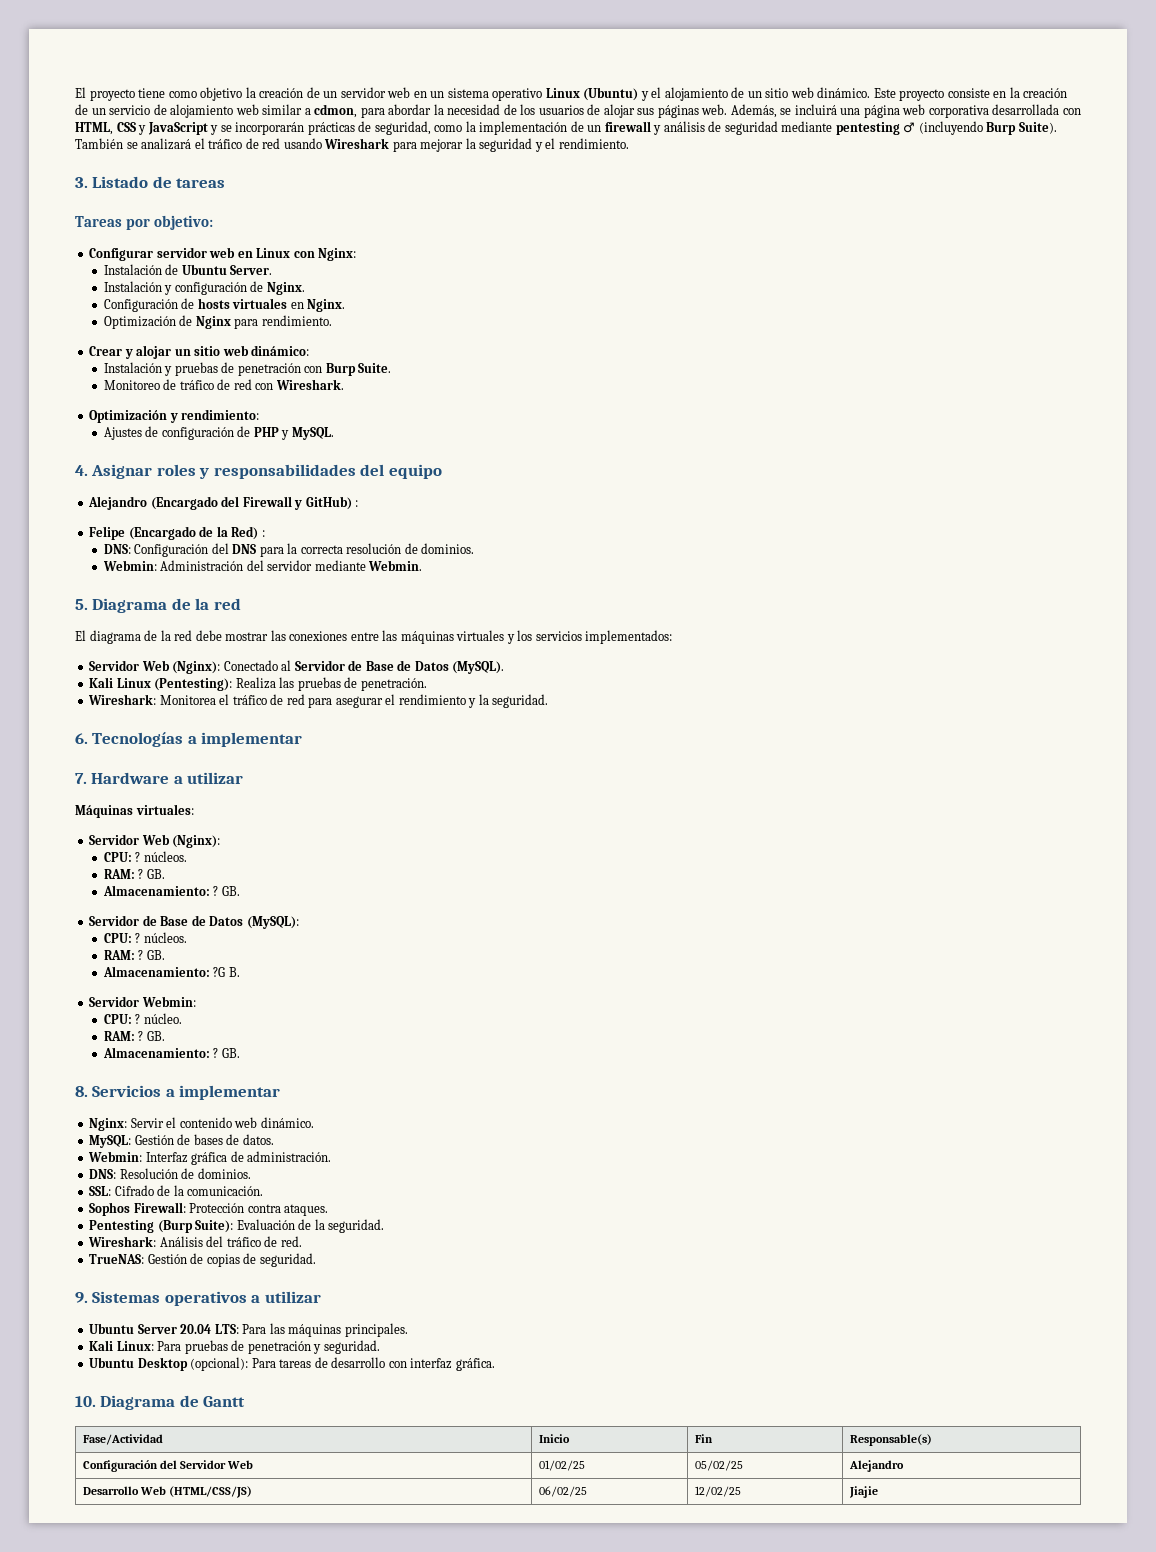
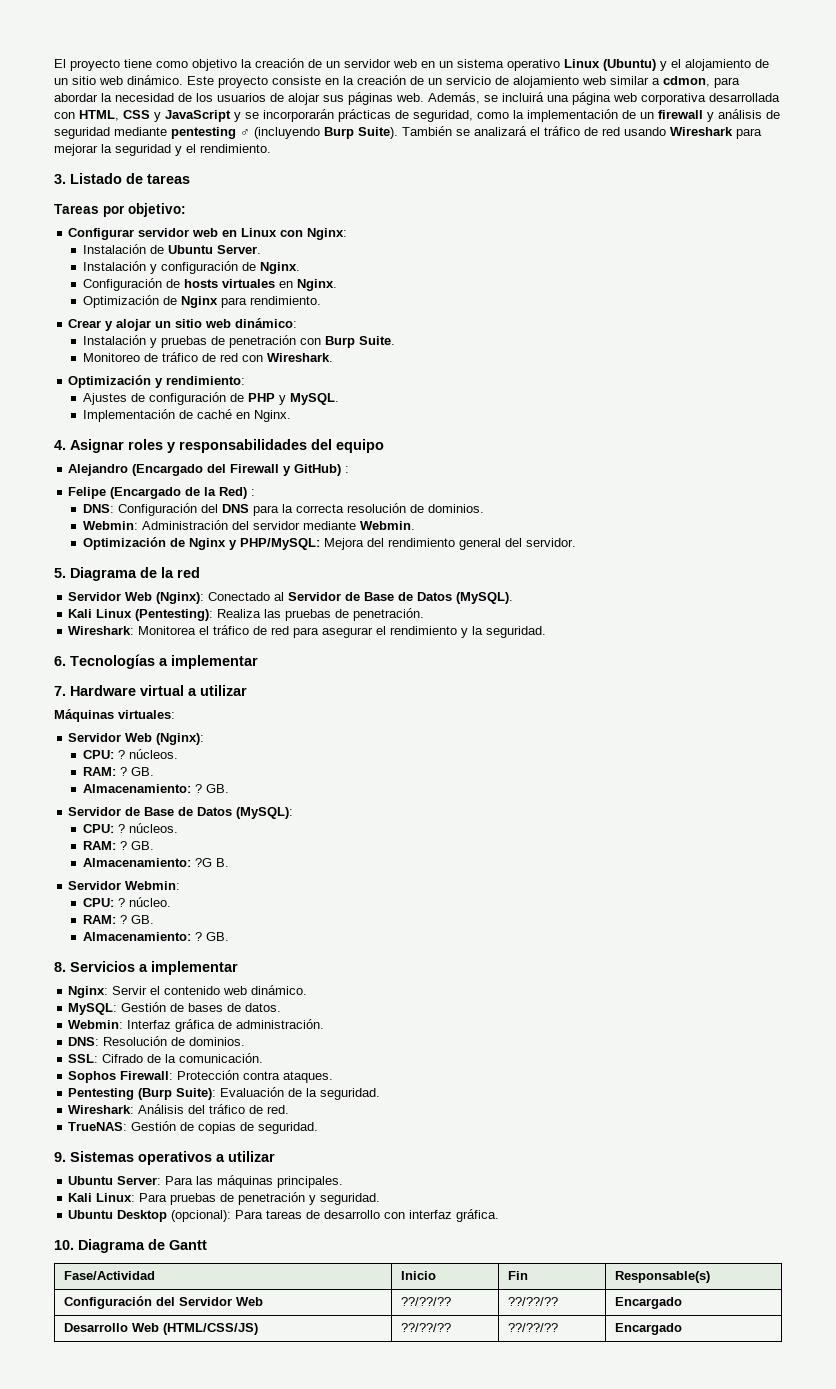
(334, 433) none -> [82,409,291,422] // Implementación de caché en Nginx.
(423, 565) none -> [82,537,576,550] // Optimización de Nginx y PHP/MySQL: Mejora del rendimiento general del servidor.
[75,630,673,644] // El diagrama de la red debe mostrar las conexiones entre las máquinas virtuales y los servicios implementados: -> (200, 572) none
(170, 778) none -> [140,685,184,696] virtual
[137,1324,239,1334] Server 20.04 LTS: -> [117,1176,162,1185] Server:
[538,1460,585,1471] [694,1460,743,1471] [848,1460,904,1472] 01/02/25 | 05/02/25 | Alejandro -> [400,1297,451,1306] [507,1297,558,1306] [614,1297,682,1309] ??/??/?? | ??/??/?? | Encargado
[538,1486,587,1497] [694,1486,741,1497] [848,1486,878,1498] 06/02/25 | 12/02/25 | Jiajie -> [400,1323,451,1332] [507,1323,558,1332] [614,1323,682,1335] ??/??/?? | ??/??/?? | Encargado

